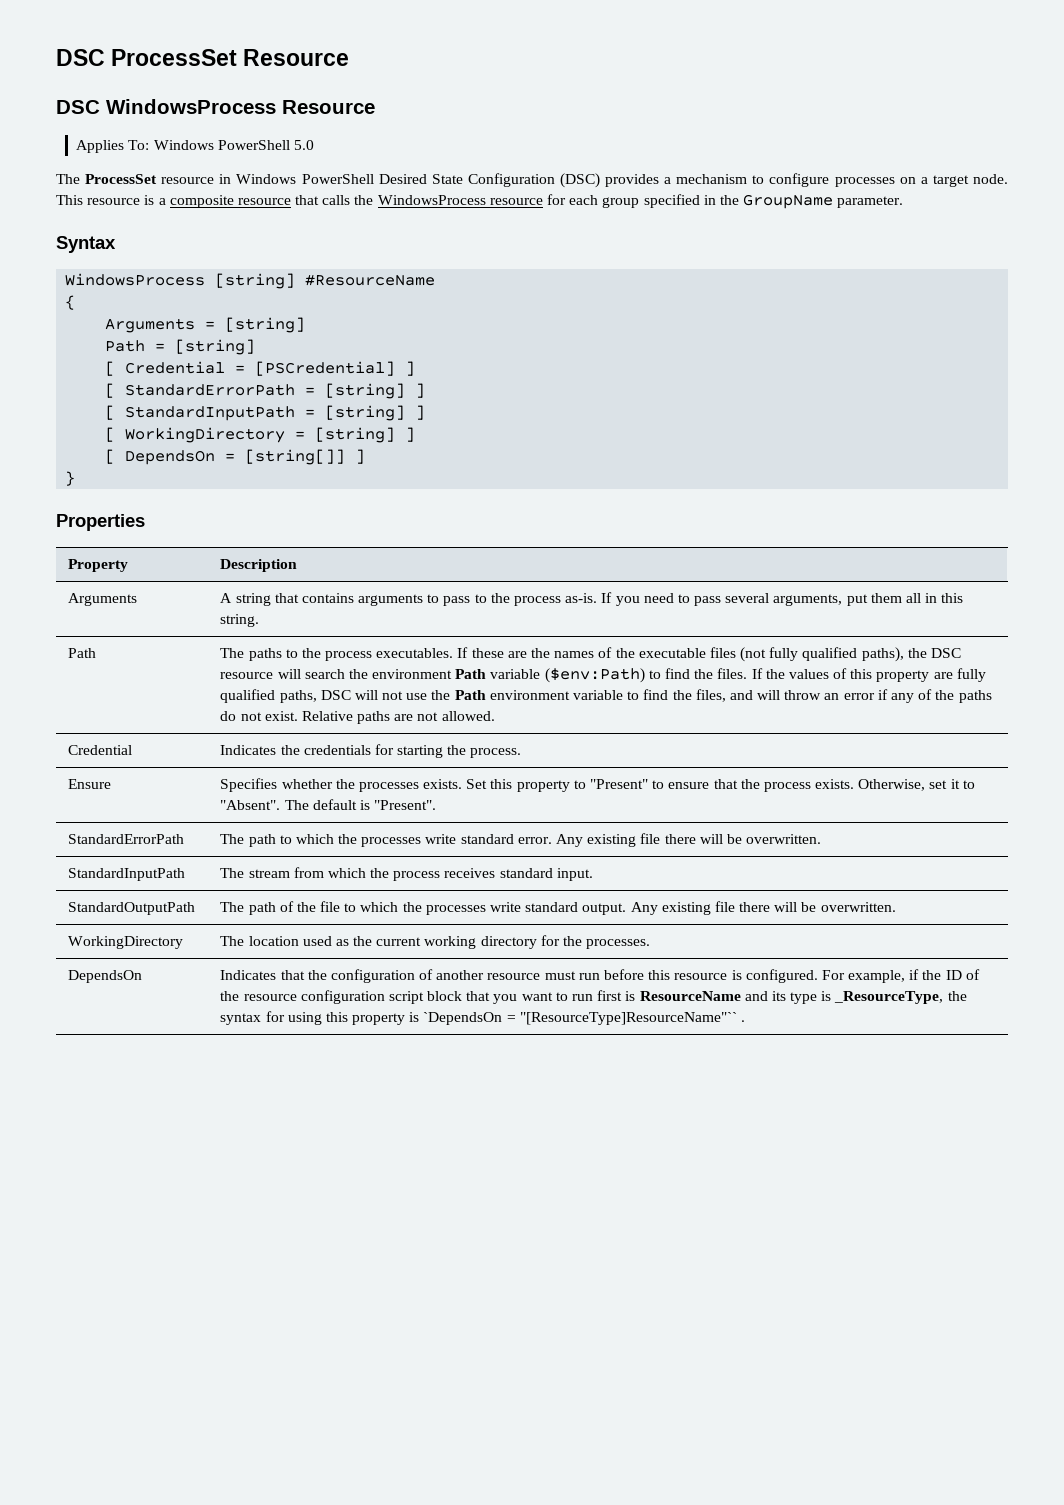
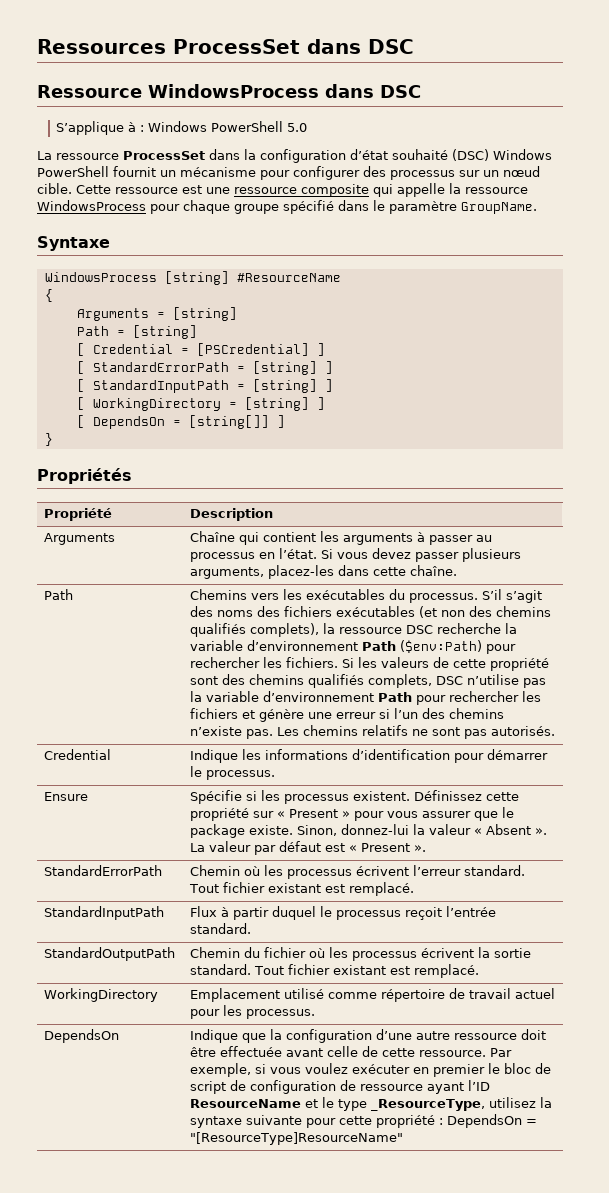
[56,49,350,66] [56,99,375,114] [76,140,314,153] [56,173,1008,188] [56,194,904,209] [56,236,116,253] DSC ProcessSet Resource // DSC WindowsProcess Resource // Applies To: Windows PowerShell 5.0 // The ProcessSet resource in Windows PowerShell Desired State Configuration (DSC) provides a mechanism to configure processes on a target node. This resource is a composite resource that calls the WindowsProcess resource for each group specified in the GroupName parameter. // Syntax -> [37,39,414,54] [37,84,421,98] [56,121,308,135] [37,149,552,163] [37,166,540,180] [37,183,528,197] [37,200,537,214] [37,236,110,251] Ressources ProcessSet dans DSC // Ressource WindowsProcess dans DSC // S’applique à : Windows PowerShell 5.0 // La ressource ProcessSet dans la configuration d’état souhaité (DSC) Windows PowerShell fournit un mécanisme pour configurer des processus sur un nœud cible. Cette ressource est une ressource composite qui appelle la ressource WindowsProcess pour chaque groupe spécifié dans le paramètre GroupName. // Syntaxe
[56,514,145,531] [68,559,129,572] Properties // Property -> [37,468,132,484] [44,508,113,521] Propriétés // Propriété
[220,592,964,606] [220,614,260,627] [68,648,97,658] [220,647,962,662] [220,668,986,683] [220,689,992,703] [220,711,495,724] [68,745,133,755] [220,744,522,758] [68,779,112,789] [220,778,975,792] [220,799,437,810] [68,834,185,844] [220,833,822,847] [68,868,186,881] [220,867,593,881] [68,902,196,915] [220,901,896,915] [68,936,184,949] [220,935,651,949] [68,970,143,983] [220,969,980,983] [220,990,967,1004] [220,1011,745,1025] A string that contains arguments to pass to the process as-is. If you need to pass several arguments, put them all in this string. // Path | The paths to the process executables. If these are the names of the executable files (not fully qualified paths), the DSC resource will search the environment Path variable ($env:Path) to find the files. If the values of this property are fully qualified paths, DSC will not use the Path environment variable to find the files, and will throw an error if any of the paths do not exist. Relative paths are not allowed. // Credential | Indicates the credentials for starting the process. // Ensure | Specifies whether the processes exists. Set this property to "Present" to ensure that the process exists. Otherwise, set it to "Absent". The default is "Present". // StandardErrorPath | The path to which the processes write standard error. Any existing file there will be overwritten. // StandardInputPath | The stream from which the process receives standard input. // StandardOutputPath | The path of the file to which the processes write standard output. Any existing file there will be overwritten. // WorkingDirectory | The location used as the current working directory for the processes. // DependsOn | Indicates that the configuration of another resource must run before this resource is configured. For example, if the ID of the resource configuration script block that you want to run first is ResourceName and its type is _ResourceType, the syntax for using this property is `DependsOn = "[ResourceType]ResourceName"`` . -> [190,531,493,545] [190,548,522,562] [190,565,458,579] [44,589,74,600] [190,589,543,603] [190,606,552,618] [190,623,518,637] [190,640,517,654] [190,657,550,671] [190,674,547,688] [190,691,542,705] [190,708,505,722] [190,725,556,739] [44,749,112,760] [190,749,549,763] [190,766,276,780] [44,792,89,801] [190,790,520,804] [190,807,515,821] [190,824,548,838] [190,841,427,855] [44,865,163,876] [190,865,526,879] [189,882,414,896] [44,906,165,920] [190,906,497,920] [190,923,252,934] [44,947,176,961] [190,947,532,961] [190,964,479,978] [44,988,159,1002] [190,988,556,1002] [190,1005,316,1019] [44,1029,120,1043] [190,1029,547,1043] [190,1046,513,1057] [190,1063,552,1077] [190,1080,491,1094] [190,1097,552,1111] [190,1114,538,1128] [190,1132,404,1145] Chaîne qui contient les arguments à passer au processus en l’état. Si vous devez passer plusieurs arguments, placez-les dans cette chaîne. // Path | Chemins vers les exécutables du processus. S’il s’agit des noms des fichiers exécutables (et non des chemins qualifiés complets), la ressource DSC recherche la variable d’environnement Path ($env:Path) pour rechercher les fichiers. Si les valeurs de cette propriété sont des chemins qualifiés complets, DSC n’utilise pas la variable d’environnement Path pour rechercher les fichiers et génère une erreur si l’un des chemins n’existe pas. Les chemins relatifs ne sont pas autorisés. // Credential | Indique les informations d’identification pour démarrer le processus. // Ensure | Spécifie si les processus existent. Définissez cette propriété sur « Present » pour vous assurer que le package existe. Sinon, donnez-lui la valeur « Absent ». La valeur par défaut est « Present ». // StandardErrorPath | Chemin où les processus écrivent l’erreur standard. Tout fichier existant est remplacé. // StandardInputPath | Flux à partir duquel le processus reçoit l’entrée standard. // StandardOutputPath | Chemin du fichier où les processus écrivent la sortie standard. Tout fichier existant est remplacé. // WorkingDirectory | Emplacement utilisé comme répertoire de travail actuel pour les processus. // DependsOn | Indique que la configuration d’une autre ressource doit être effectuée avant celle de cette ressource. Par exemple, si vous voulez exécuter en premier le bloc de script de configuration de ressource ayant l’ID ResourceName et le type _ResourceType, utilisez la syntaxe suivante pour cette propriété : DependsOn = "[ResourceType]ResourceName"

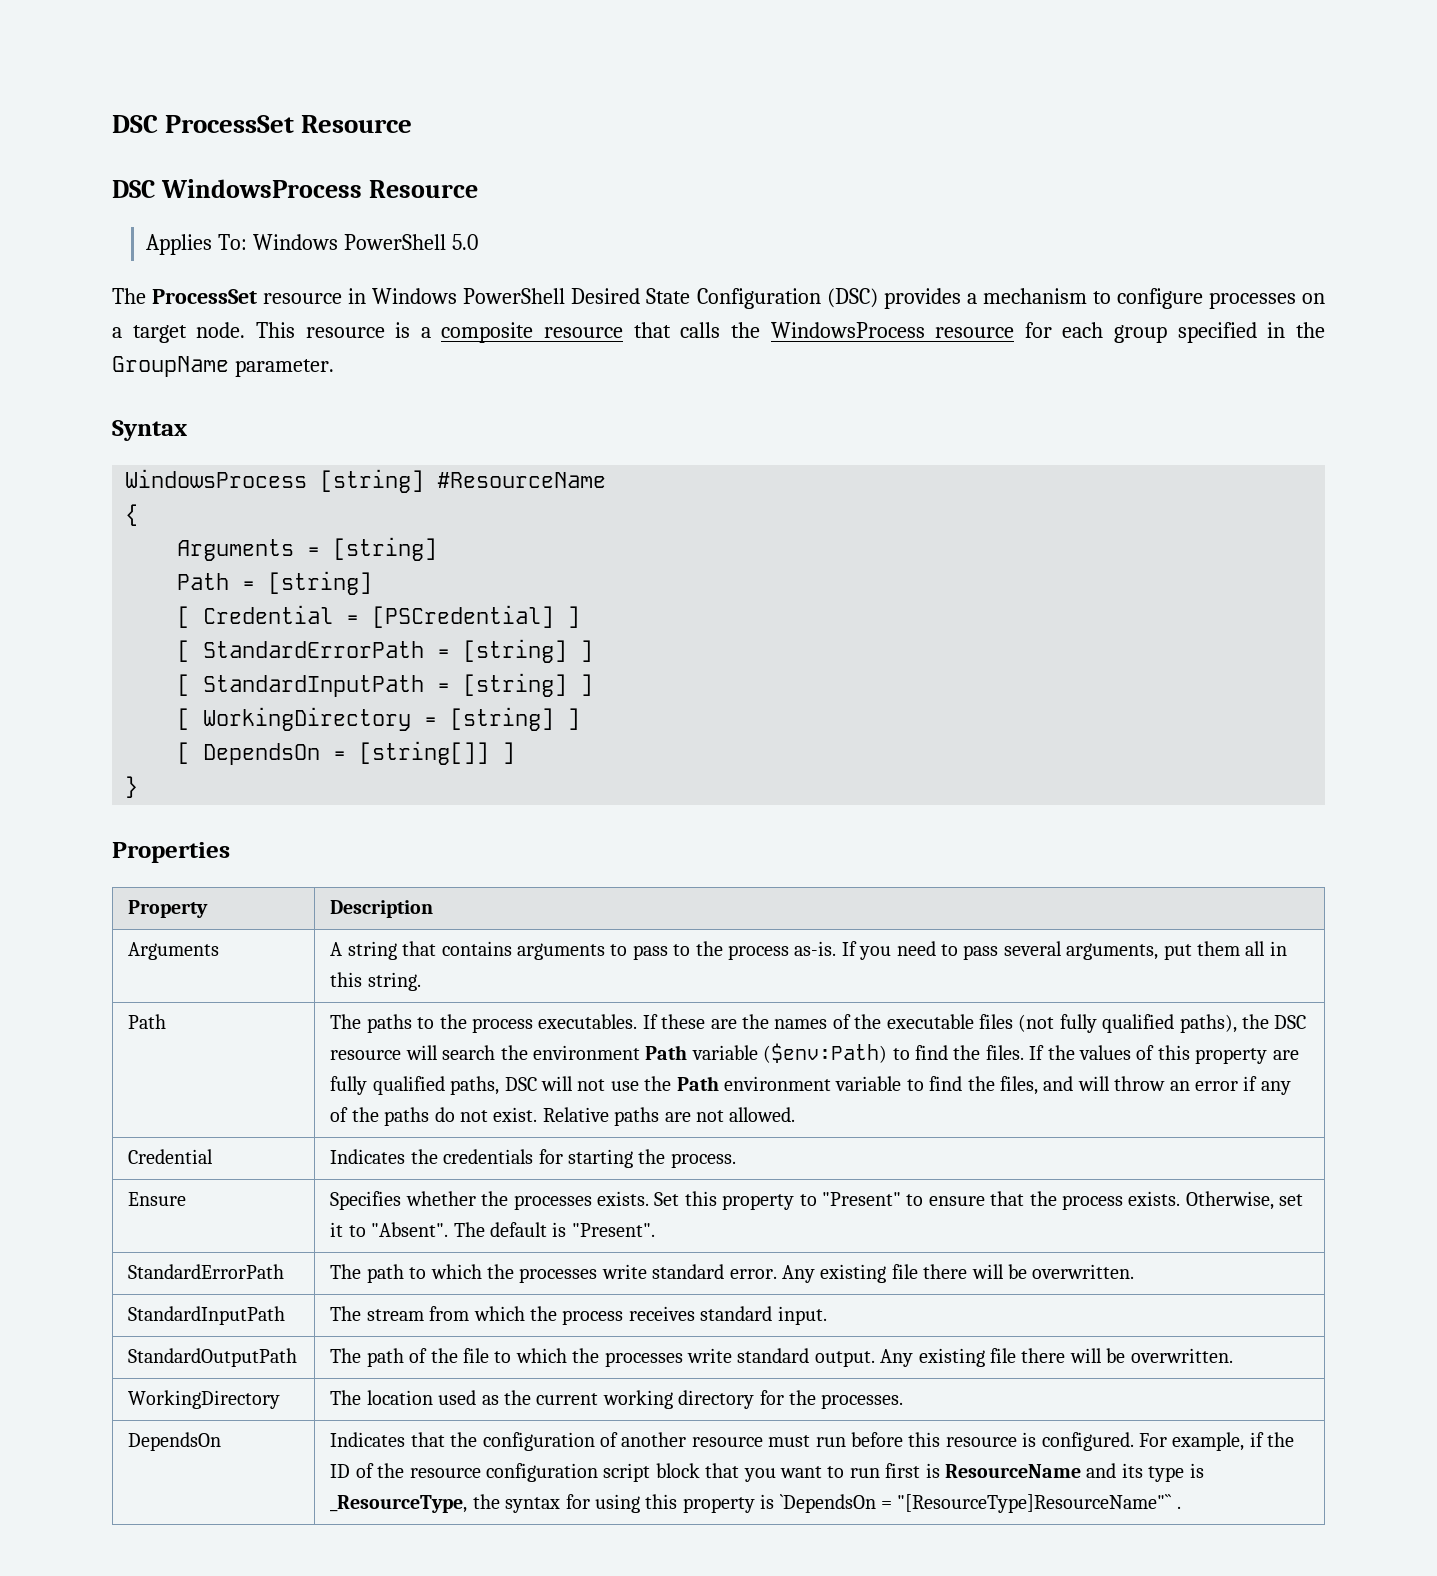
[37,39,414,54] [37,84,421,98] [56,121,308,135] [37,149,552,163] [37,166,540,180] [37,183,528,197] [37,200,537,214] [37,236,110,251] Ressources ProcessSet dans DSC // Ressource WindowsProcess dans DSC // S’applique à : Windows PowerShell 5.0 // La ressource ProcessSet dans la configuration d’état souhaité (DSC) Windows PowerShell fournit un mécanisme pour configurer des processus sur un nœud cible. Cette ressource est une ressource composite qui appelle la ressource WindowsProcess pour chaque groupe spécifié dans le paramètre GroupName. // Syntaxe -> [112,115,413,133] [112,179,478,198] [146,234,478,255] [112,288,1325,309] [112,322,1325,343] [112,356,334,377] [112,420,187,441] DSC ProcessSet Resource // DSC WindowsProcess Resource // Applies To: Windows PowerShell 5.0 // The ProcessSet resource in Windows PowerShell Desired State Configuration (DSC) provides a mechanism to configure processes on a target node. This resource is a composite resource that calls the WindowsProcess resource for each group specified in the GroupName parameter. // Syntax
[37,468,132,484] [44,508,113,521] Propriétés // Propriété -> [112,842,230,863] [128,900,209,918] Properties // Property
[190,531,493,545] [190,548,522,562] [190,565,458,579] [44,589,74,600] [190,589,543,603] [190,606,552,618] [190,623,518,637] [190,640,517,654] [190,657,550,671] [190,674,547,688] [190,691,542,705] [190,708,505,722] [190,725,556,739] [44,749,112,760] [190,749,549,763] [190,766,276,780] [44,792,89,801] [190,790,520,804] [190,807,515,821] [190,824,548,838] [190,841,427,855] [44,865,163,876] [190,865,526,879] [189,882,414,896] [44,906,165,920] [190,906,497,920] [190,923,252,934] [44,947,176,961] [190,947,532,961] [190,964,479,978] [44,988,159,1002] [190,988,556,1002] [190,1005,316,1019] [44,1029,120,1043] [190,1029,547,1043] [190,1046,513,1057] [190,1063,552,1077] [190,1080,491,1094] [190,1097,552,1111] [190,1114,538,1128] [190,1132,404,1145] Chaîne qui contient les arguments à passer au processus en l’état. Si vous devez passer plusieurs arguments, placez-les dans cette chaîne. // Path | Chemins vers les exécutables du processus. S’il s’agit des noms des fichiers exécutables (et non des chemins qualifiés complets), la ressource DSC recherche la variable d’environnement Path ($env:Path) pour rechercher les fichiers. Si les valeurs de cette propriété sont des chemins qualifiés complets, DSC n’utilise pas la variable d’environnement Path pour rechercher les fichiers et génère une erreur si l’un des chemins n’existe pas. Les chemins relatifs ne sont pas autorisés. // Credential | Indique les informations d’identification pour démarrer le processus. // Ensure | Spécifie si les processus existent. Définissez cette propriété sur « Present » pour vous assurer que le package existe. Sinon, donnez-lui la valeur « Absent ». La valeur par défaut est « Present ». // StandardErrorPath | Chemin où les processus écrivent l’erreur standard. Tout fichier existant est remplacé. // StandardInputPath | Flux à partir duquel le processus reçoit l’entrée standard. // StandardOutputPath | Chemin du fichier où les processus écrivent la sortie standard. Tout fichier existant est remplacé. // WorkingDirectory | Emplacement utilisé comme répertoire de travail actuel pour les processus. // DependsOn | Indique que la configuration d’une autre ressource doit être effectuée avant celle de cette ressource. Par exemple, si vous voulez exécuter en premier le bloc de script de configuration de ressource ayant l’ID ResourceName et le type _ResourceType, utilisez la syntaxe suivante pour cette propriété : DependsOn = "[ResourceType]ResourceName" -> [330,941,1287,960] [330,972,421,991] [128,1014,167,1029] [330,1014,1307,1033] [330,1043,1299,1064] [330,1076,1291,1095] [330,1107,796,1126] [128,1149,214,1164] [330,1149,736,1168] [128,1192,187,1206] [330,1191,1304,1210] [330,1222,655,1237] [128,1264,285,1279] [330,1264,1135,1283] [128,1306,286,1325] [330,1306,827,1325] [128,1348,298,1367] [330,1348,1233,1367] [128,1390,281,1409] [330,1390,904,1409] [128,1432,222,1451] [330,1432,1295,1451] [330,1463,1204,1482] [330,1494,1181,1513] A string that contains arguments to pass to the process as-is. If you need to pass several arguments, put them all in this string. // Path | The paths to the process executables. If these are the names of the executable files (not fully qualified paths), the DSC resource will search the environment Path variable ($env:Path) to find the files. If the values of this property are fully qualified paths, DSC will not use the Path environment variable to find the files, and will throw an error if any of the paths do not exist. Relative paths are not allowed. // Credential | Indicates the credentials for starting the process. // Ensure | Specifies whether the processes exists. Set this property to "Present" to ensure that the process exists. Otherwise, set it to "Absent". The default is "Present". // StandardErrorPath | The path to which the processes write standard error. Any existing file there will be overwritten. // StandardInputPath | The stream from which the process receives standard input. // StandardOutputPath | The path of the file to which the processes write standard output. Any existing file there will be overwritten. // WorkingDirectory | The location used as the current working directory for the processes. // DependsOn | Indicates that the configuration of another resource must run before this resource is configured. For example, if the ID of the resource configuration script block that you want to run first is ResourceName and its type is _ResourceType, the syntax for using this property is `DependsOn = "[ResourceType]ResourceName"`` .

